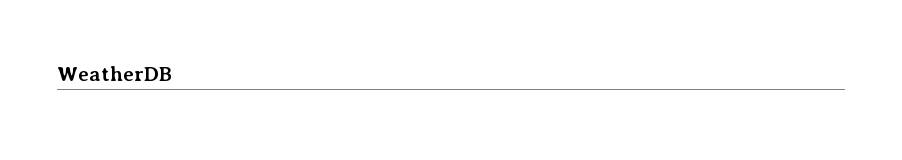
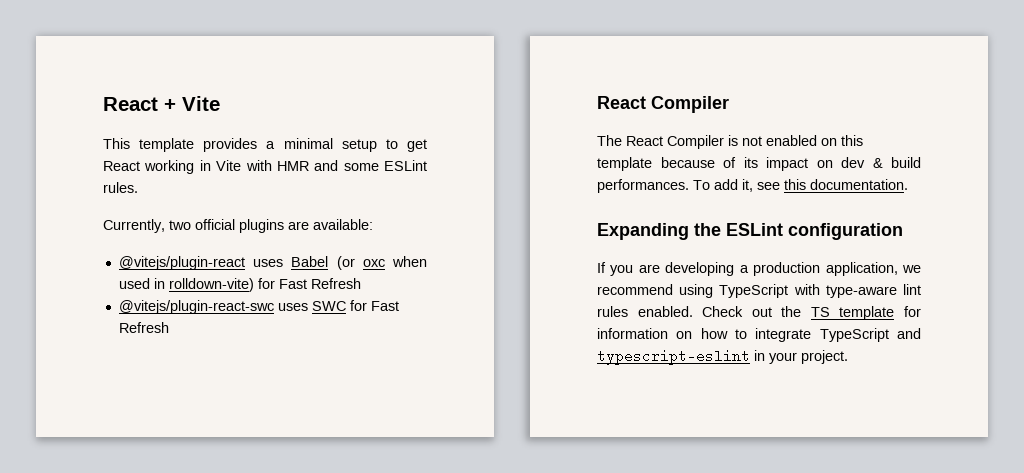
[57,66,172,81] WeatherDB -> [103,96,220,111] [103,138,427,152] [103,160,427,174] [103,182,138,193] [103,219,373,233] [118,256,427,270] [118,278,361,292] [118,300,399,314] [118,322,169,333] [597,96,729,113] [597,135,863,149] [597,157,921,171] [597,179,908,193] [597,223,903,240] [597,262,921,276] [597,284,921,298] [597,306,921,320] [597,328,921,342] [597,349,848,365] React + Vite // This template provides a minimal setup to get React working in Vite with HMR and some ESLint rules. // Currently, two official plugins are available: // @vitejs/plugin-react uses Babel (or oxc when used in rolldown-vite) for Fast Refresh // @vitejs/plugin-react-swc uses SWC for Fast Refresh // React Compiler // The React Compiler is not enabled on this template because of its impact on dev & build performances. To add it, see this documentation. // Expanding the ESLint configuration // If you are developing a production application, we recommend using TypeScript with type-aware lint rules enabled. Check out the TS template for information on how to integrate TypeScript and typescript-eslint in your project.

